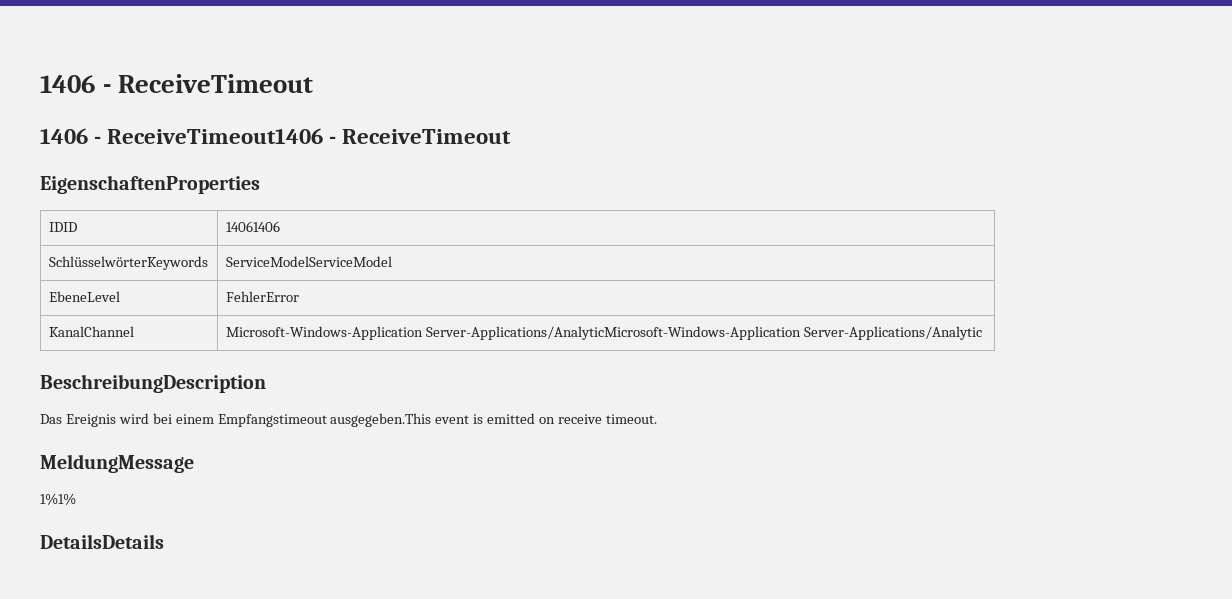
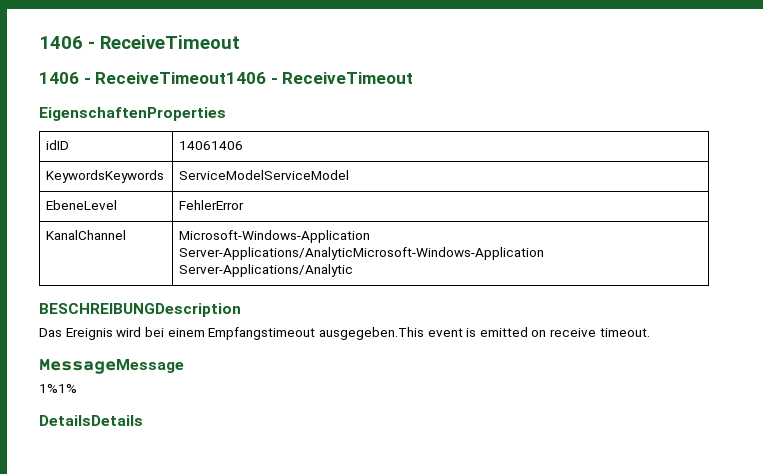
[48,222,77,232] IDID -> [46,140,70,150] idID
[48,256,208,270] SchlüsselwörterKeywords -> [46,170,165,183] KeywordsKeywords
[40,374,266,393] BeschreibungDescription -> [39,303,241,317] BESCHREIBUNGDescription
[40,454,194,473] MeldungMessage -> [39,359,184,374] MessageMessage

